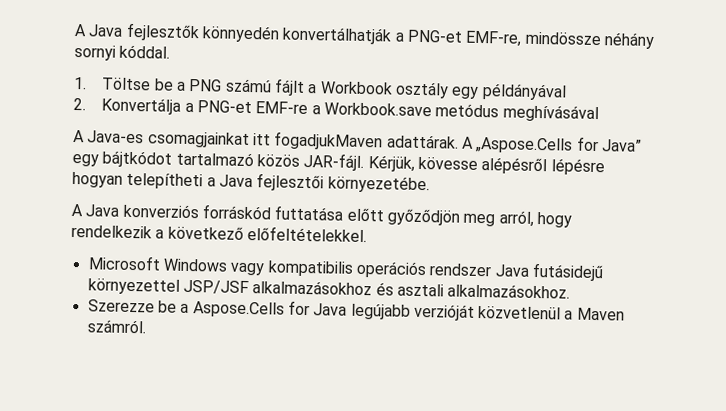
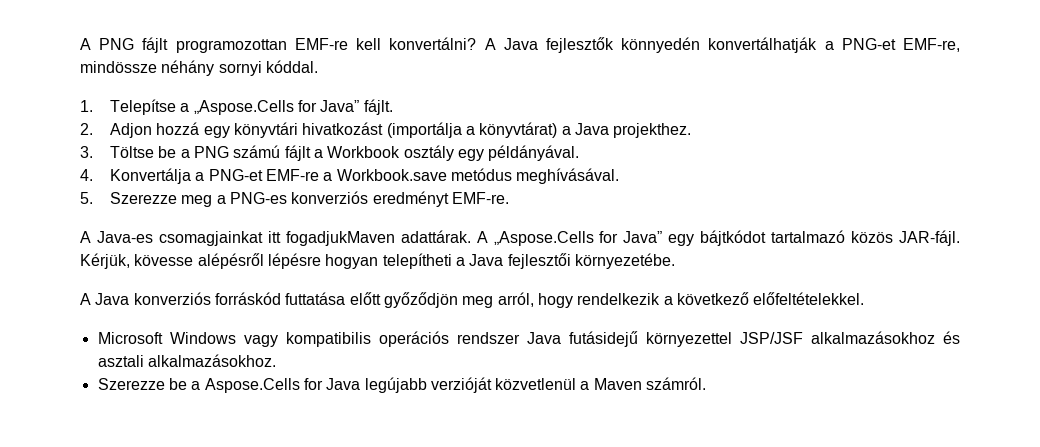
[74,23,87,37] A -> [80,37,496,53] A PNG fájlt programozottan EMF-re kell konvertálni? A
(87, 83) none -> [110,99,393,115] [80,122,692,138] [80,146,93,158] Telepítse a „Aspose.Cells for Java” fájlt. // 2. Adjon hozzá egy könyvtári hivatkozást (importálja a könyvtárat) a Java projekthez. // 3.
[481,83,567,101] [73,97,86,111] példányával // 2. -> [488,145,580,161] [80,169,93,181] példányával. // 4.
[502,104,599,123] meghívásával -> [516,168,620,184] [80,191,510,207] meghívásával. // 5. Szerezze meg a PNG-es konverziós eredményt EMF-re.

